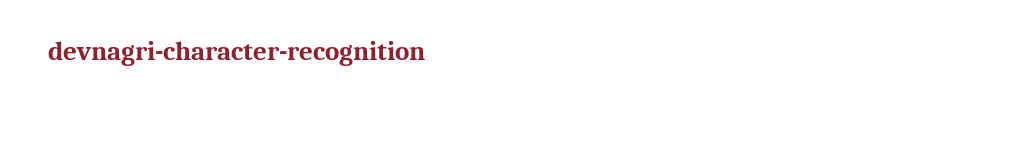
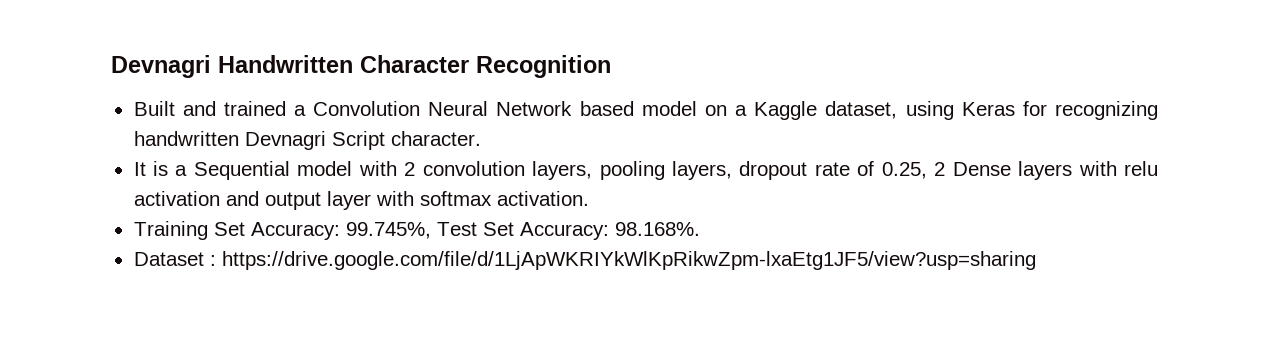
[48,41,425,66] devnagri-character-recognition -> [111,55,611,78] [133,101,1159,120] [133,131,481,150] [133,161,1158,180] [133,191,589,210] [133,221,700,240] [133,251,1036,270] Devnagri Handwritten Character Recognition // Built and trained a Convolution Neural Network based model on a Kaggle dataset, using Keras for recognizing handwritten Devnagri Script character. // It is a Sequential model with 2 convolution layers, pooling layers, dropout rate of 0.25, 2 Dense layers with relu activation and output layer with softmax activation. // Training Set Accuracy: 99.745%, Test Set Accuracy: 98.168%. // Dataset : https://drive.google.com/file/d/1LjApWKRIYkWlKpRikwZpm-lxaEtg1JF5/view?usp=sharing

